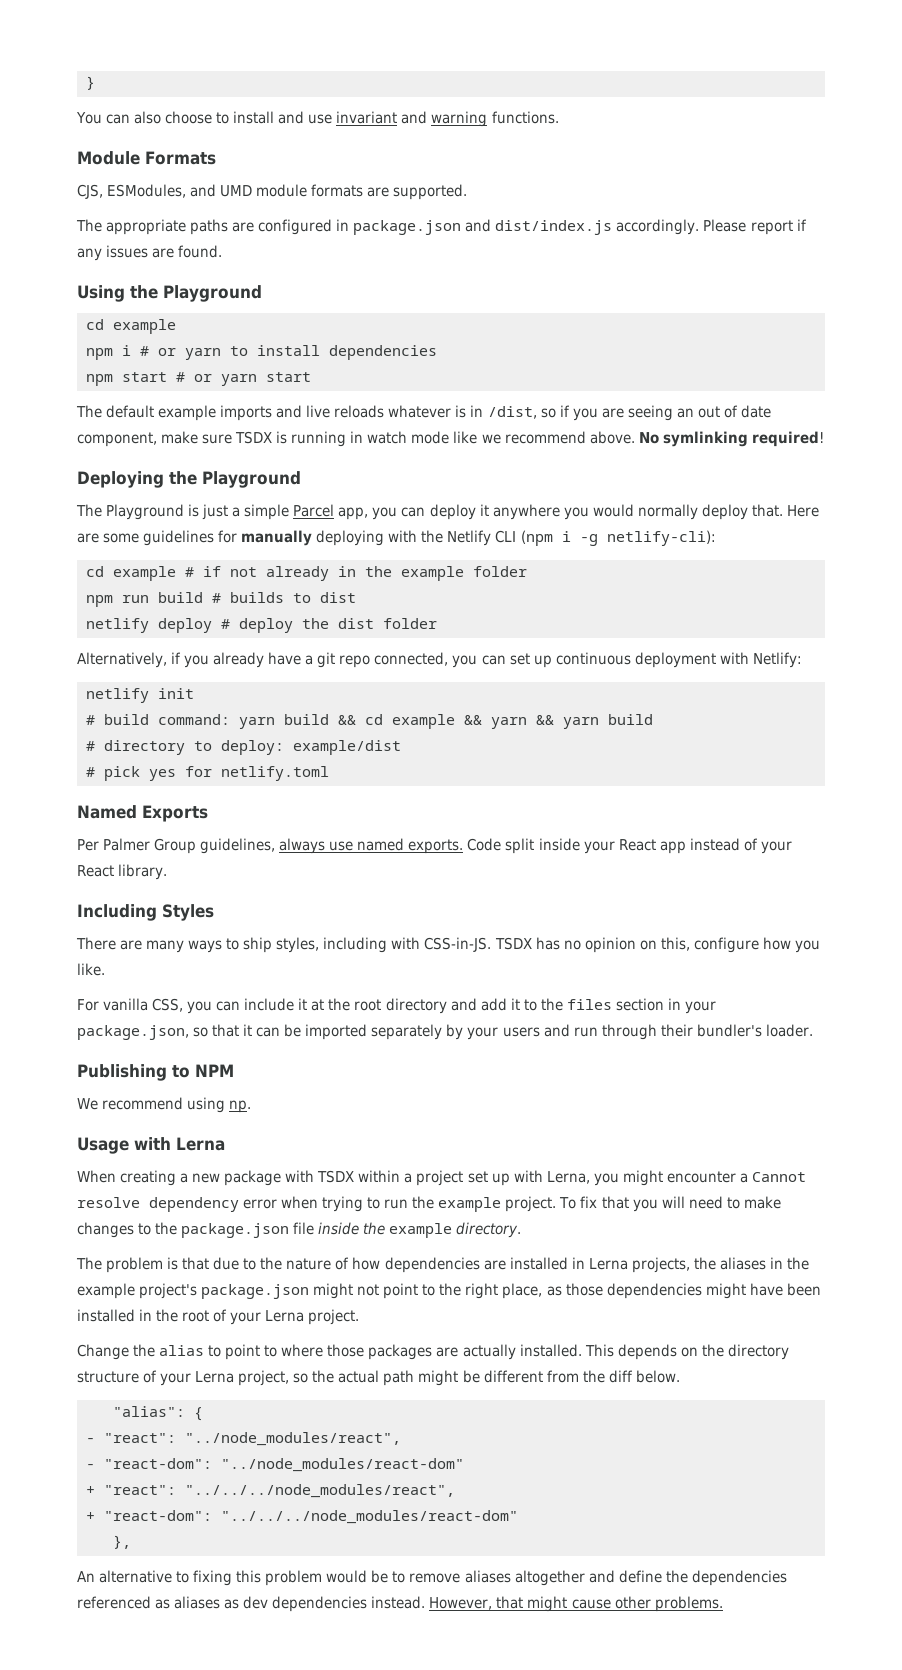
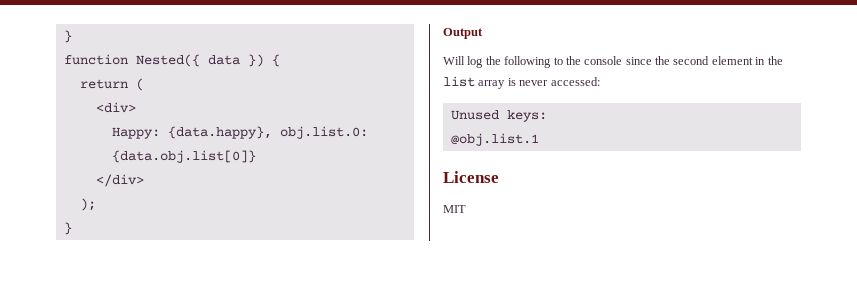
[86,76,95,90] [76,111,559,127] [77,151,216,165] [77,184,468,200] [76,219,807,235] [77,245,223,261] [77,285,262,302] [86,319,176,334] [86,345,437,360] [86,372,311,386] [76,405,771,421] [77,431,824,447] [77,471,301,488] [76,504,819,520] [77,530,716,546] [86,566,527,581] [86,592,356,607] [86,618,437,633] [77,652,802,668] [86,688,194,703] [86,714,653,729] [86,740,401,755] [86,766,329,781] [77,805,208,822] [77,838,792,854] [77,864,168,880] [77,904,214,921] [76,937,820,953] [77,963,105,976] [77,998,716,1014] [77,1024,813,1040] [77,1064,234,1081] [77,1097,252,1113] [77,1137,225,1154] [77,1170,806,1186] [77,1196,781,1212] [77,1222,522,1238] [76,1257,809,1273] [77,1283,821,1299] [77,1309,360,1325] [77,1344,789,1360] [77,1370,680,1386] [113,1406,203,1421] [86,1432,401,1446] [86,1458,464,1472] [86,1484,455,1498] [86,1510,518,1524] [113,1535,131,1549] [77,1570,787,1586] [77,1596,723,1612] } // You can also choose to install and use invariant and warning functions. // Module Formats // CJS, ESModules, and UMD module formats are supported. // The appropriate paths are configured in package.json and dist/index.js accordingly. Please report if any issues are found. // Using the Playground // cd example // npm i # or yarn to install dependencies // npm start # or yarn start // The default example imports and live reloads whatever is in /dist, so if you are seeing an out of date component, make sure TSDX is running in watch mode like we recommend above. No symlinking required! // Deploying the Playground // The Playground is just a simple Parcel app, you can deploy it anywhere you would normally deploy that. Here are some guidelines for manually deploying with the Netlify CLI (npm i -g netlify-cli): // cd example # if not already in the example folder // npm run build # builds to dist // netlify deploy # deploy the dist folder // Alternatively, if you already have a git repo connected, you can set up continuous deployment with Netlify: // netlify init // # build command: yarn build && cd example && yarn && yarn build // # directory to deploy: example/dist // # pick yes for netlify.toml // Named Exports // Per Palmer Group guidelines, always use named exports. Code split inside your React app instead of your React library. // Including Styles // There are many ways to ship styles, including with CSS-in-JS. TSDX has no opinion on this, configure how you like. // For vanilla CSS, you can include it at the root directory and add it to the files section in your package.json, so that it can be imported separately by your users and run through their bundler's loader. // Publishing to NPM // We recommend using np. // Usage with Lerna // When creating a new package with TSDX within a project set up with Lerna, you might encounter a Cannot resolve dependency error when trying to run the example project. To fix that you will need to make changes to the package.json file inside the example directory. // The problem is that due to the nature of how dependencies are installed in Lerna projects, the aliases in the example project's package.json might not point to the right place, as those dependencies might have been installed in the root of your Lerna project. // Change the alias to point to where those packages are actually installed. This depends on the directory structure of your Lerna project, so the actual path might be different from the diff below. // "alias": { // - "react": "../node_modules/react", // - "react-dom": "../node_modules/react-dom" // + "react": "../../../node_modules/react", // + "react-dom": "../../../node_modules/react-dom" // }, // An alternative to fixing this problem would be to remove aliases altogether and define the dependencies referenced as aliases as dev dependencies instead. However, that might cause other problems. -> [63,30,72,43] [63,54,280,67] [79,78,144,91] [95,102,136,113] [111,126,368,139] [111,150,256,163] [95,174,144,187] [79,198,96,211] [63,222,72,235] [443,28,483,39] [443,56,783,68] [443,76,600,89] [450,110,547,122] [450,133,539,146] [443,171,499,183] [443,205,466,213] } // function Nested({ data }) { // return ( // <div> // Happy: {data.happy}, obj.list.0: {data.obj.list[0]} // </div> // ); // } // Output // Will log the following to the console since the second element in the list array is never accessed: // Unused keys: // @obj.list.1 // License // MIT

